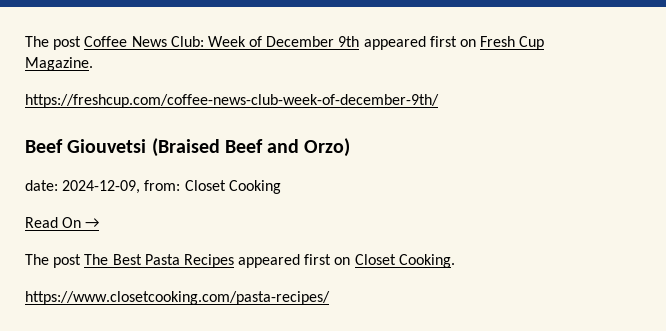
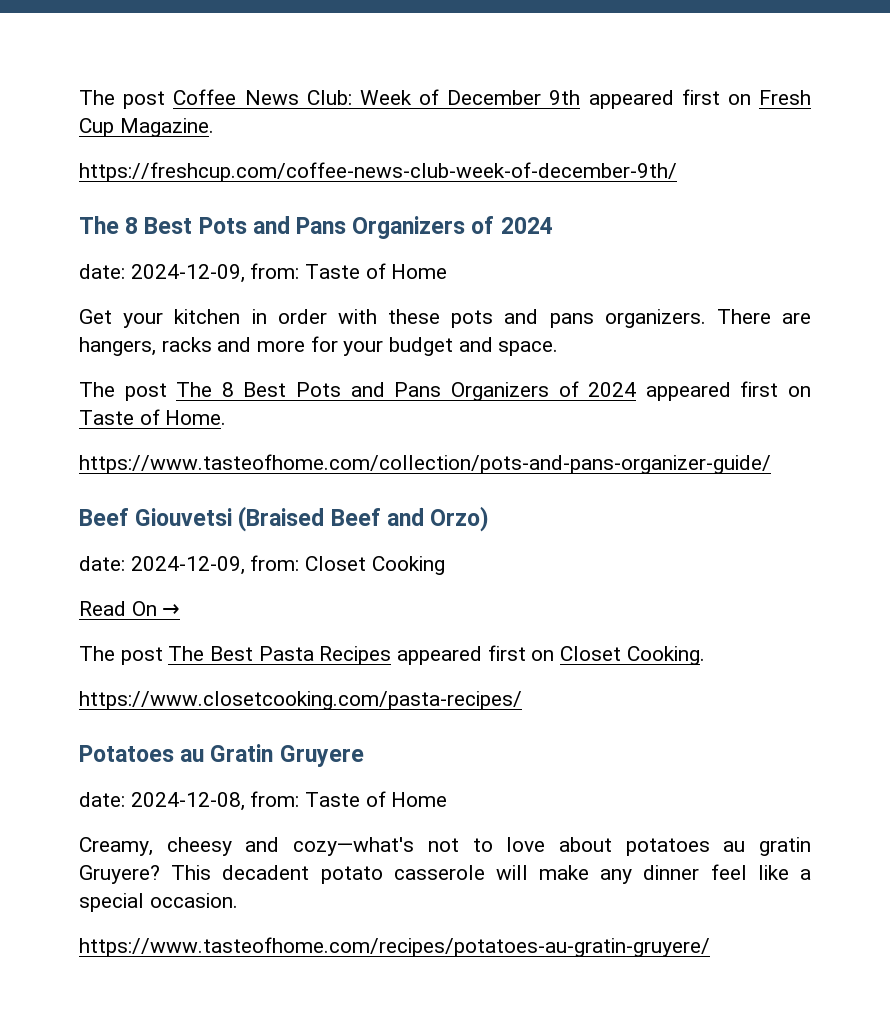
(439, 101) none -> [79,216,553,239] [79,263,448,283] [79,309,811,328] [79,336,559,356] [79,381,812,401] [79,409,227,425] [79,454,771,474] // The 8 Best Pots and Pans Organizers of 2024 // date: 2024-12-09, from: Taste of Home // Get your kitchen in order with these pots and pans organizers. There are hangers, racks and more for your budget and space. // The post The 8 Best Pots and Pans Organizers of 2024 appeared first on Taste of Home. // https://www.tasteofhome.com/collection/pots-and-pans-organizer-guide/
(330, 298) none -> [79,744,364,767] [79,791,448,811] [79,837,811,856] [79,864,811,884] [79,893,238,912] [79,937,710,957] // Potatoes au Gratin Gruyere // date: 2024-12-08, from: Taste of Home // Creamy, cheesy and cozy—what's not to love about potatoes au gratin Gruyere? This decadent potato casserole will make any dinner feel like a special occasion. // https://www.tasteofhome.com/recipes/potatoes-au-gratin-gruyere/

